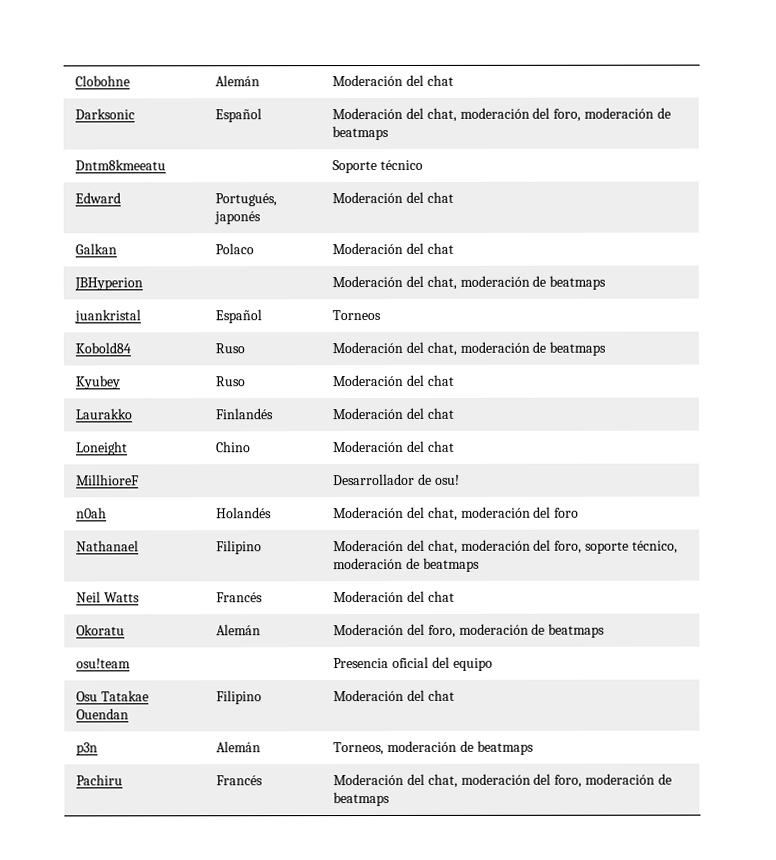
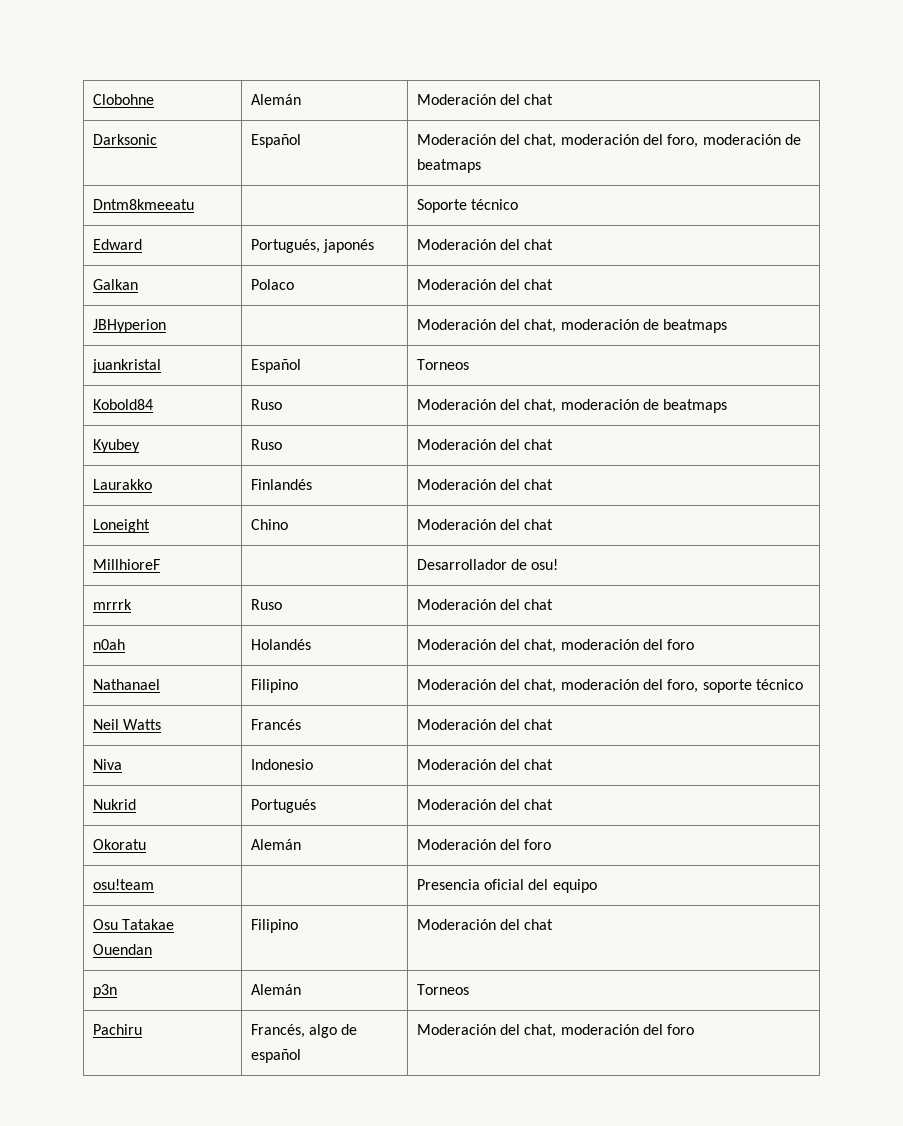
(460, 479) none -> [92,599,132,610] [250,599,282,610] [416,599,554,610] // mrrrk | Ruso | Moderación del chat
[631,540,678,554] [333,557,480,572] técnico, moderación de beatmaps -> [756,679,804,690] técnico
(455, 596) none -> [92,759,122,770] [250,759,313,770] [416,759,554,770] [92,799,136,810] [250,799,316,813] [416,799,554,810] // Niva | Indonesio | Moderación del chat // Nukrid | Portugués | Moderación del chat
[427,623,606,638] foro, moderación de beatmaps -> [524,839,552,850] foro
[333,740,534,756] [76,774,124,786] [216,775,264,786] [333,773,672,788] [333,791,391,807] Torneos, moderación de beatmaps // Pachiru | Francés | Moderación del chat, moderación del foro, moderación de beatmaps -> [416,984,469,995] [92,1024,142,1035] [250,1024,358,1038] [250,1049,301,1063] [416,1024,695,1038] Torneos // Pachiru | Francés, algo de español | Moderación del chat, moderación del foro

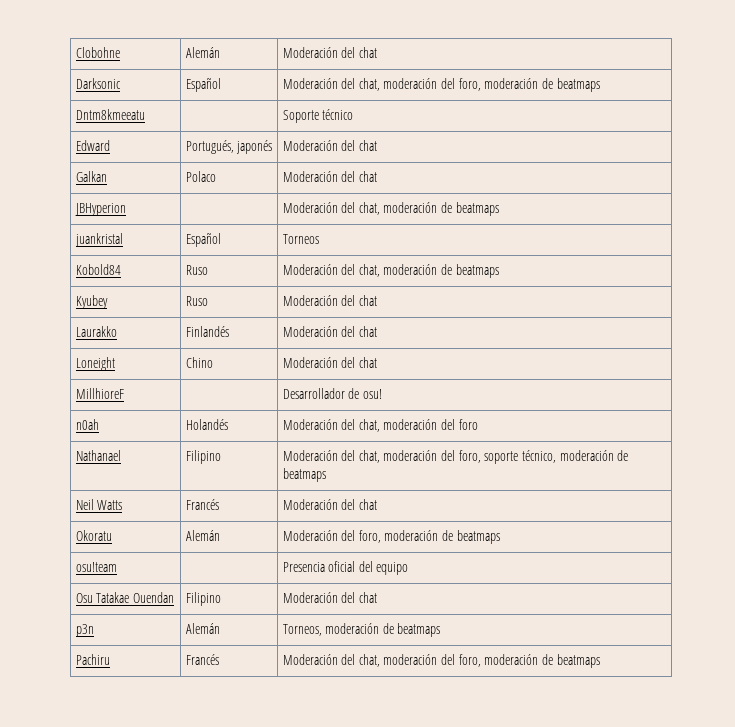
[92,599,132,610] [250,599,282,610] [416,599,554,610] // mrrrk | Ruso | Moderación del chat -> (382, 394) none
[756,679,804,690] técnico -> [522,450,629,463] [282,468,326,482] técnico, moderación de beatmaps
[92,759,122,770] [250,759,313,770] [416,759,554,770] [92,799,136,810] [250,799,316,813] [416,799,554,810] // Niva | Indonesio | Moderación del chat // Nukrid | Portugués | Moderación del chat -> (377, 504) none
[524,839,552,850] foro -> [358,530,500,544] foro, moderación de beatmaps
[416,984,469,995] [92,1024,142,1035] [250,1024,358,1038] [250,1049,301,1063] [416,1024,695,1038] Torneos // Pachiru | Francés, algo de español | Moderación del chat, moderación del foro -> [282,623,441,637] [75,654,110,665] [185,654,219,665] [282,654,600,668] Torneos, moderación de beatmaps // Pachiru | Francés | Moderación del chat, moderación del foro, moderación de beatmaps

